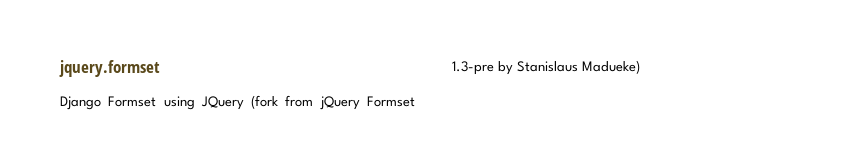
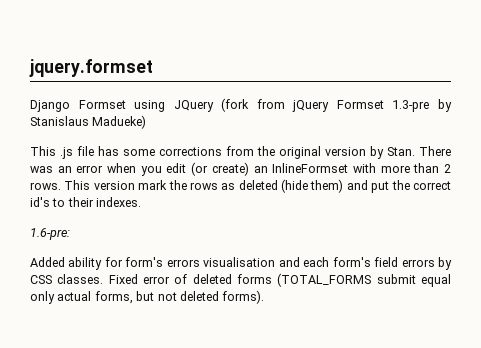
(640, 67) none -> [30,146,451,159] [30,162,451,176] [30,179,451,193] [30,197,142,207] [30,228,70,240] [30,257,452,270] [30,273,451,287] [30,290,265,304] // This .js file has some corrections from the original version by Stan. There was an error when you edit (or create) an InlineFormset with more than 2 rows. This version mark the rows as deleted (hide them) and put the correct id's to their indexes. // 1.6-pre: // Added ability for form's errors visualisation and each form's field errors by CSS classes. Fixed error of deleted forms (TOTAL_FORMS submit equal only actual forms, but not deleted forms).

